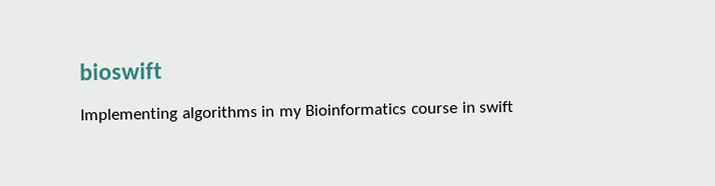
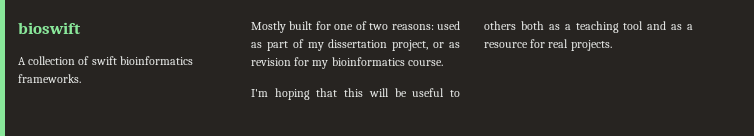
[80,100,515,124] Implementing algorithms in my Bioinformatics course in swift -> [18,56,193,65] [18,74,81,83] [251,21,460,33] [251,39,460,51] [251,57,443,69] [251,88,460,100] [484,21,693,33] [484,39,612,51] A collection of swift bioinformatics frameworks. // Mostly built for one of two reasons: used as part of my dissertation project, or as revision for my bioinformatics course. // I'm hoping that this will be useful to others both as a teaching tool and as a resource for real projects.

